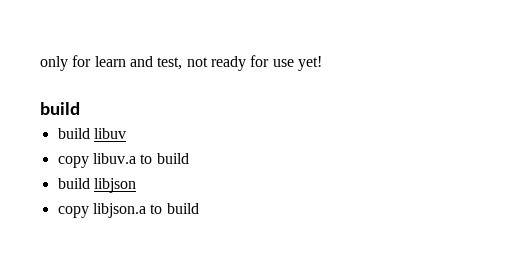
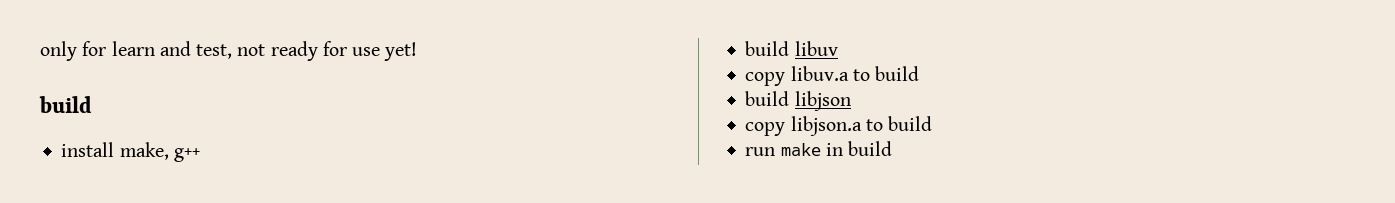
(80, 108) none -> [61,142,200,162] // install make, g++
(199, 208) none -> [745,141,893,156] // run make in build

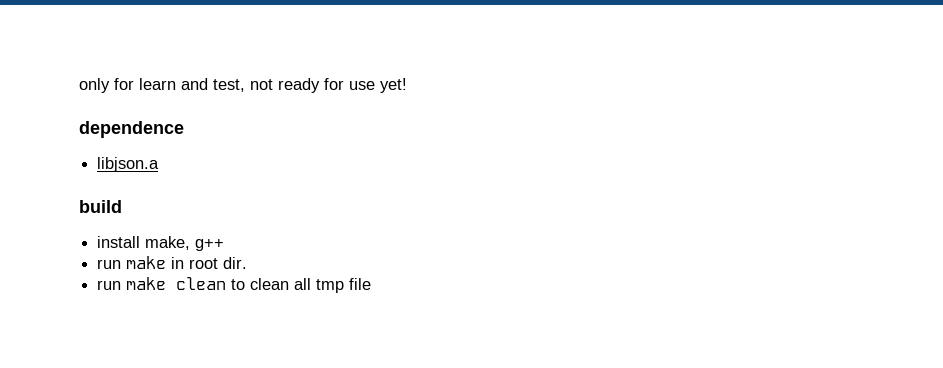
(418, 51) none -> [79,121,184,138] [97,157,160,172] // dependence // libjson.a
[745,41,838,56] [745,66,920,86] [745,91,851,111] [745,116,933,136] [745,141,893,156] build libuv // copy libuv.a to build // build libjson // copy libjson.a to build // run make in build -> [97,256,248,269] [97,277,372,293] run make in root dir. // run make clean to clean all tmp file

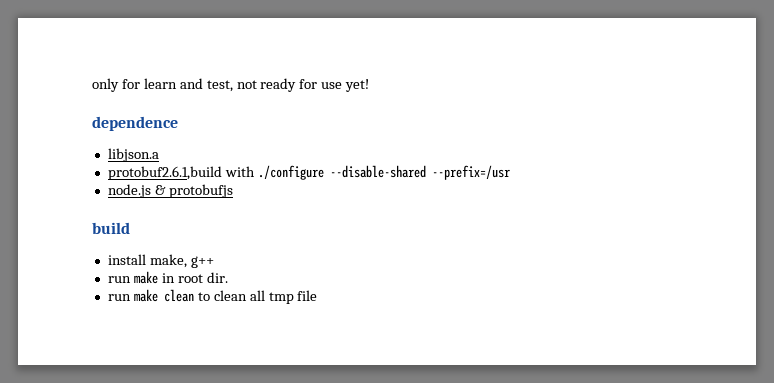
(160, 164) none -> [107,165,510,180] [107,184,233,198] // protobuf2.6.1,build with ./configure --disable-shared --prefix=/usr // node.js & protobufjs

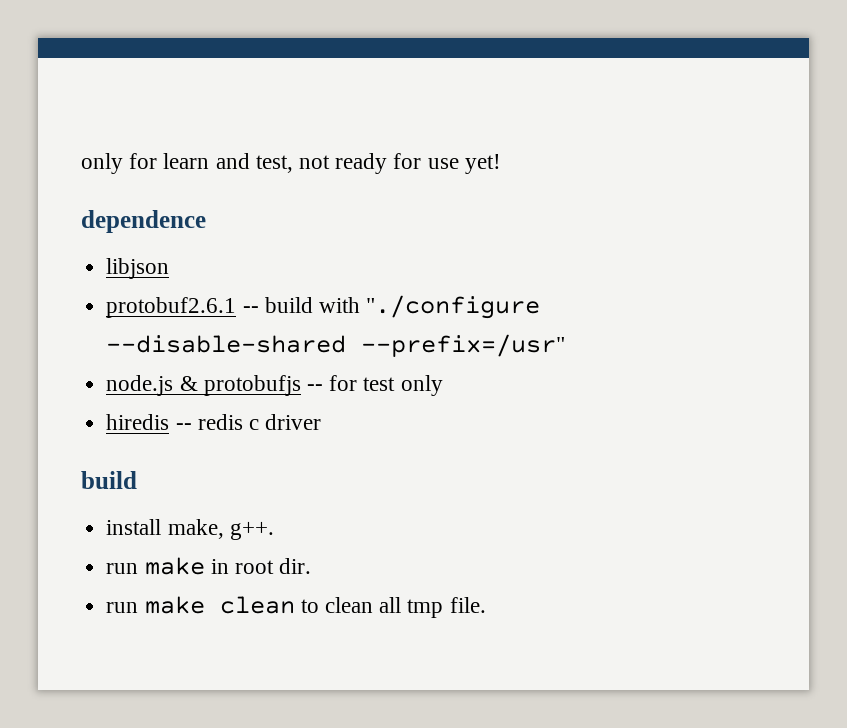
[107,148,159,162] [107,165,510,180] [107,184,233,198] libjson.a // protobuf2.6.1,build with ./configure --disable-shared --prefix=/usr // node.js & protobufjs -> [106,258,170,279] [106,295,541,319] [106,334,566,357] [106,375,443,396] [106,414,322,430] libjson // protobuf2.6.1 -- build with "./configure --disable-shared --prefix=/usr" // node.js & protobufjs -- for test only // hiredis -- redis c driver
[190,256,214,268] g++ -> [229,521,274,540] g++.
[297,290,318,301] file -> [449,597,486,613] file.

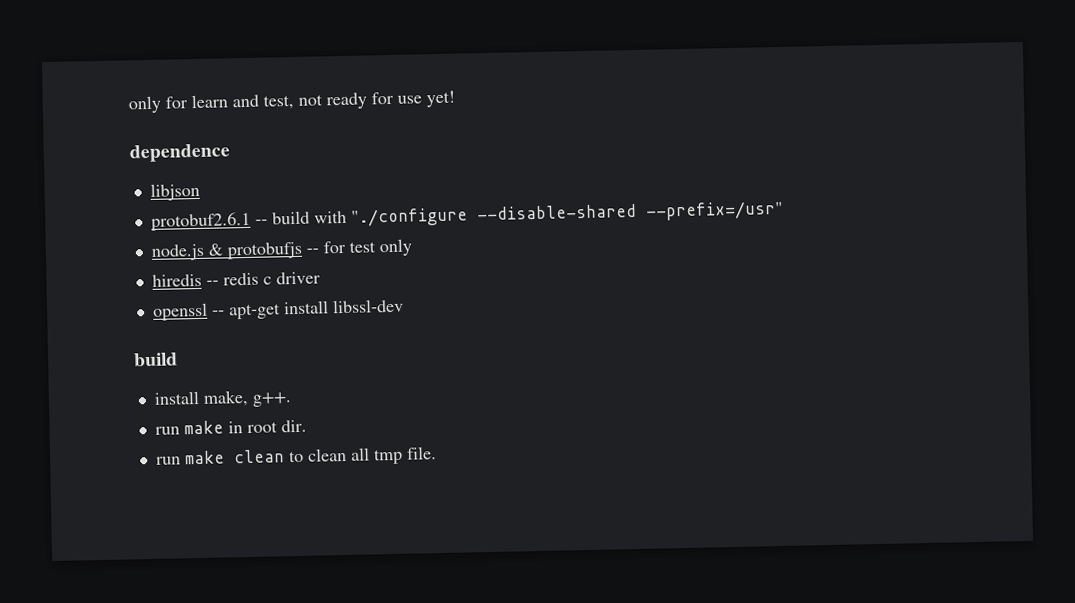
(322, 422) none -> [151,298,404,321] // openssl -- apt-get install libssl-dev

